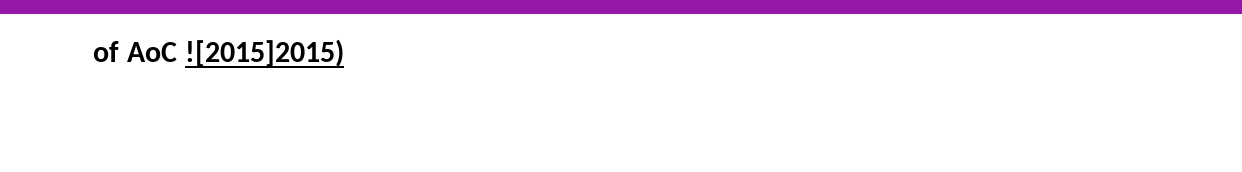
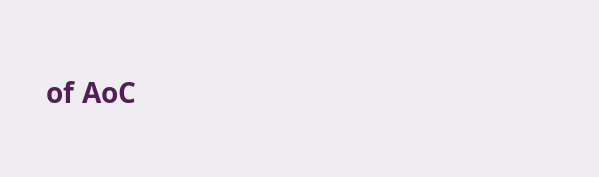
[185,39,345,67] ![2015]2015) -> (136, 92) none

